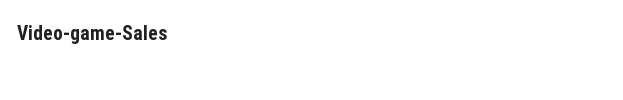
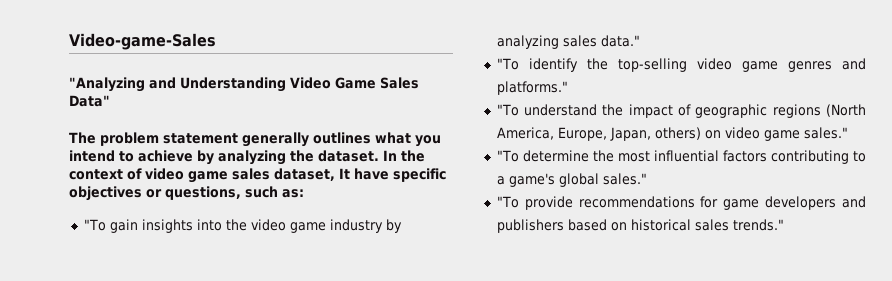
(167, 34) none -> [69,77,419,92] [69,95,110,107] [69,132,441,147] [69,150,425,165] [69,168,446,183] [69,186,304,201] [83,219,402,233] [496,35,640,49] [496,58,866,72] [496,81,568,95] [496,104,866,118] [496,127,848,141] [496,150,866,164] [496,173,647,187] [496,196,866,210] [496,219,784,233] // "Analyzing and Understanding Video Game Sales Data" // The problem statement generally outlines what you intend to achieve by analyzing the dataset. In the context of video game sales dataset, It have specific objectives or questions, such as: // "To gain insights into the video game industry by analyzing sales data." // "To identify the top-selling video game genres and platforms." // "To understand the impact of geographic regions (North America, Europe, Japan, others) on video game sales." // "To determine the most influential factors contributing to a game's global sales." // "To provide recommendations for game developers and publishers based on historical sales trends."

